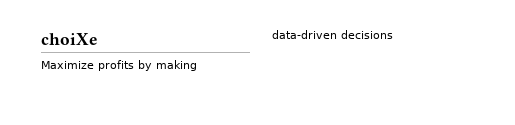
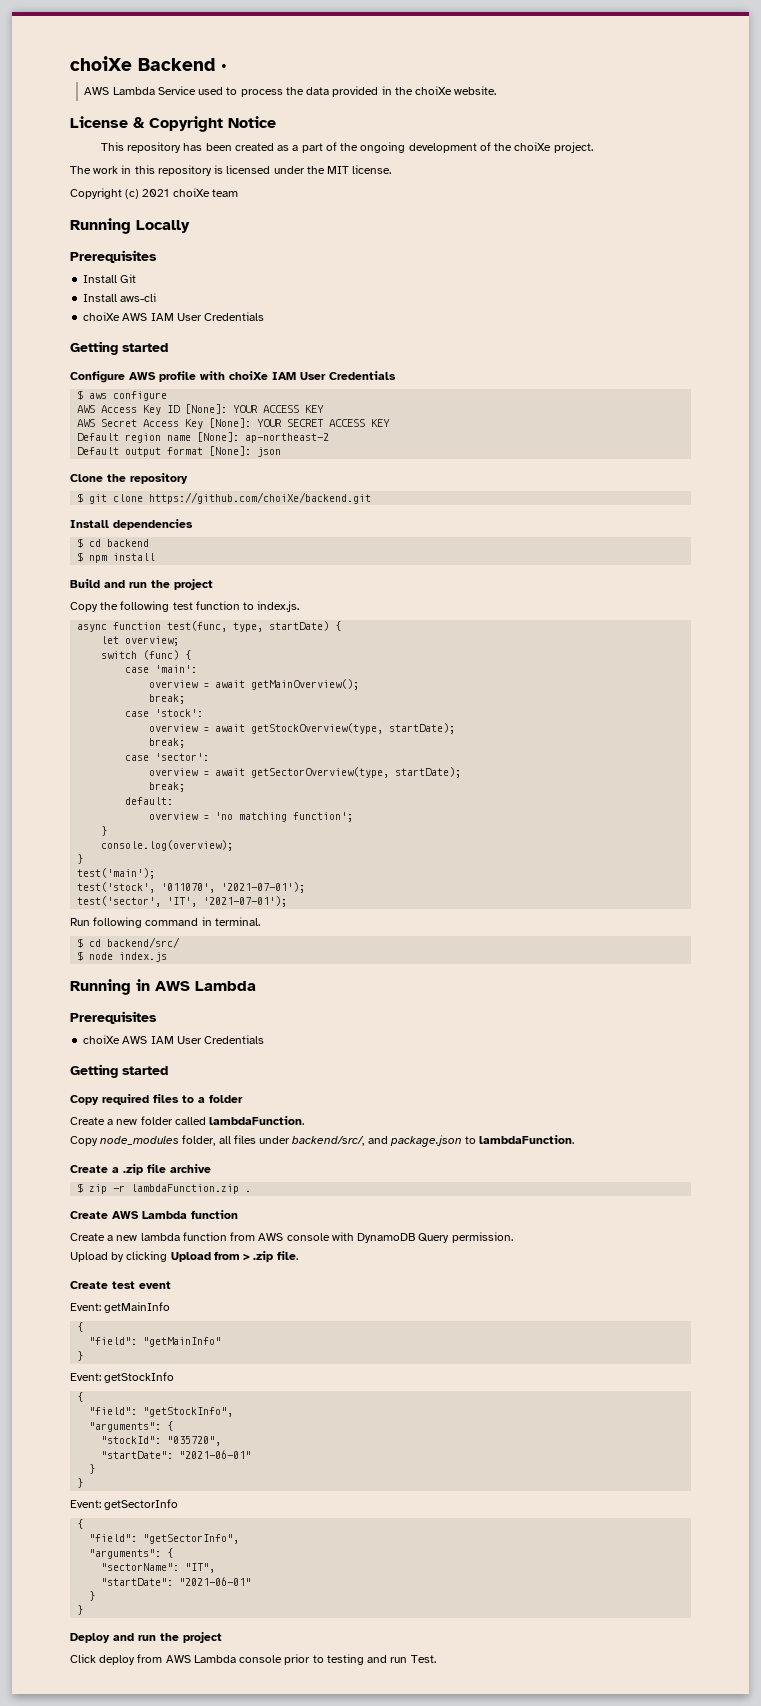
[41,33,98,45] [41,60,197,71] [272,30,393,39] choiXe // Maximize profits by making data-driven decisions -> [70,56,227,71] [84,86,497,97] [70,116,276,132] [100,142,593,153] [70,165,392,176] [70,188,238,199] [70,218,190,234] [70,250,157,263] [83,274,137,283] [83,293,157,302] [83,312,265,321] [70,341,168,355] [70,371,396,383] [77,390,168,401] [77,404,325,415] [77,418,391,429] [77,432,330,443] [77,446,282,457] [70,473,188,484] [77,492,372,504] [70,519,193,530] [77,538,150,548] [77,552,156,563] [70,579,213,590] [70,601,300,612] [77,621,342,632] [101,636,180,646] [101,650,192,660] [125,665,198,673] [149,679,360,690] [149,694,186,704] [125,709,204,717] [149,723,456,734] [149,738,186,748] [125,753,210,761] [149,767,462,778] [149,782,186,792] [125,797,174,805] [149,812,354,822] [101,826,108,836] [101,840,234,851] [77,854,84,864] [77,868,156,879] [77,882,306,893] [77,896,288,907] [70,917,260,928] [77,937,181,948] [77,951,168,962] [70,979,256,995] [70,1011,157,1024] [83,1035,265,1044] [70,1064,168,1078] [70,1094,243,1105] [70,1116,305,1125] [70,1135,575,1147] [70,1164,211,1175] [77,1183,252,1194] [70,1210,238,1219] [70,1232,513,1243] [70,1251,298,1262] [70,1281,171,1289] [70,1302,171,1313] [77,1322,84,1332] [89,1337,222,1347] [77,1351,84,1361] [70,1372,175,1383] [77,1392,84,1402] [89,1407,234,1417] [89,1421,174,1432] [101,1436,222,1446] [101,1450,252,1459] [89,1464,96,1474] [77,1478,84,1488] [70,1499,179,1510] [77,1519,84,1529] [89,1534,240,1544] [89,1548,174,1559] [101,1563,216,1573] [101,1577,252,1586] [89,1591,96,1601] [77,1605,84,1615] [70,1632,222,1643] [70,1654,436,1665] choiXe Backend · // AWS Lambda Service used to process the data provided in the choiXe website. // License & Copyright Notice // This repository has been created as a part of the ongoing development of the choiXe project. // The work in this repository is licensed under the MIT license. // Copyright (c) 2021 choiXe team // Running Locally // Prerequisites // Install Git // Install aws-cli // choiXe AWS IAM User Credentials // Getting started // Configure AWS profile with choiXe IAM User Credentials // $ aws configure // AWS Access Key ID [None]: YOUR ACCESS KEY // AWS Secret Access Key [None]: YOUR SECRET ACCESS KEY // Default region name [None]: ap-northeast-2 // Default output format [None]: json // Clone the repository // $ git clone https://github.com/choiXe/backend.git // Install dependencies // $ cd backend // $ npm install // Build and run the project // Copy the following test function to index.js. // async function test(func, type, startDate) { // let overview; // switch (func) { // case 'main': // overview = await getMainOverview(); // break; // case 'stock': // overview = await getStockOverview(type, startDate); // break; // case 'sector': // overview = await getSectorOverview(type, startDate); // break; // default: // overview = 'no matching function'; // } // console.log(overview); // } // test('main'); // test('stock', '011070', '2021-07-01'); // test('sector', 'IT', '2021-07-01'); // Run following command in terminal. // $ cd backend/src/ // $ node index.js // Running in AWS Lambda // Prerequisites // choiXe AWS IAM User Credentials // Getting started // Copy required files to a folder // Create a new folder called lambdaFunction. // Copy node_modules folder, all files under backend/src/, and package.json to lambdaFunction. // Create a .zip file archive // $ zip -r lambdaFunction.zip . // Create AWS Lambda function // Create a new lambda function from AWS console with DynamoDB Query permission. // Upload by clicking Upload from > .zip file. // Create test event // Event: getMainInfo // { // "field": "getMainInfo" // } // Event: getStockInfo // { // "field": "getStockInfo", // "arguments": { // "stockId": "035720", // "startDate": "2021-06-01" // } // } // Event: getSectorInfo // { // "field": "getSectorInfo", // "arguments": { // "sectorName": "IT", // "startDate": "2021-06-01" // } // } // Deploy and run the project // Click deploy from AWS Lambda console prior to testing and run Test.

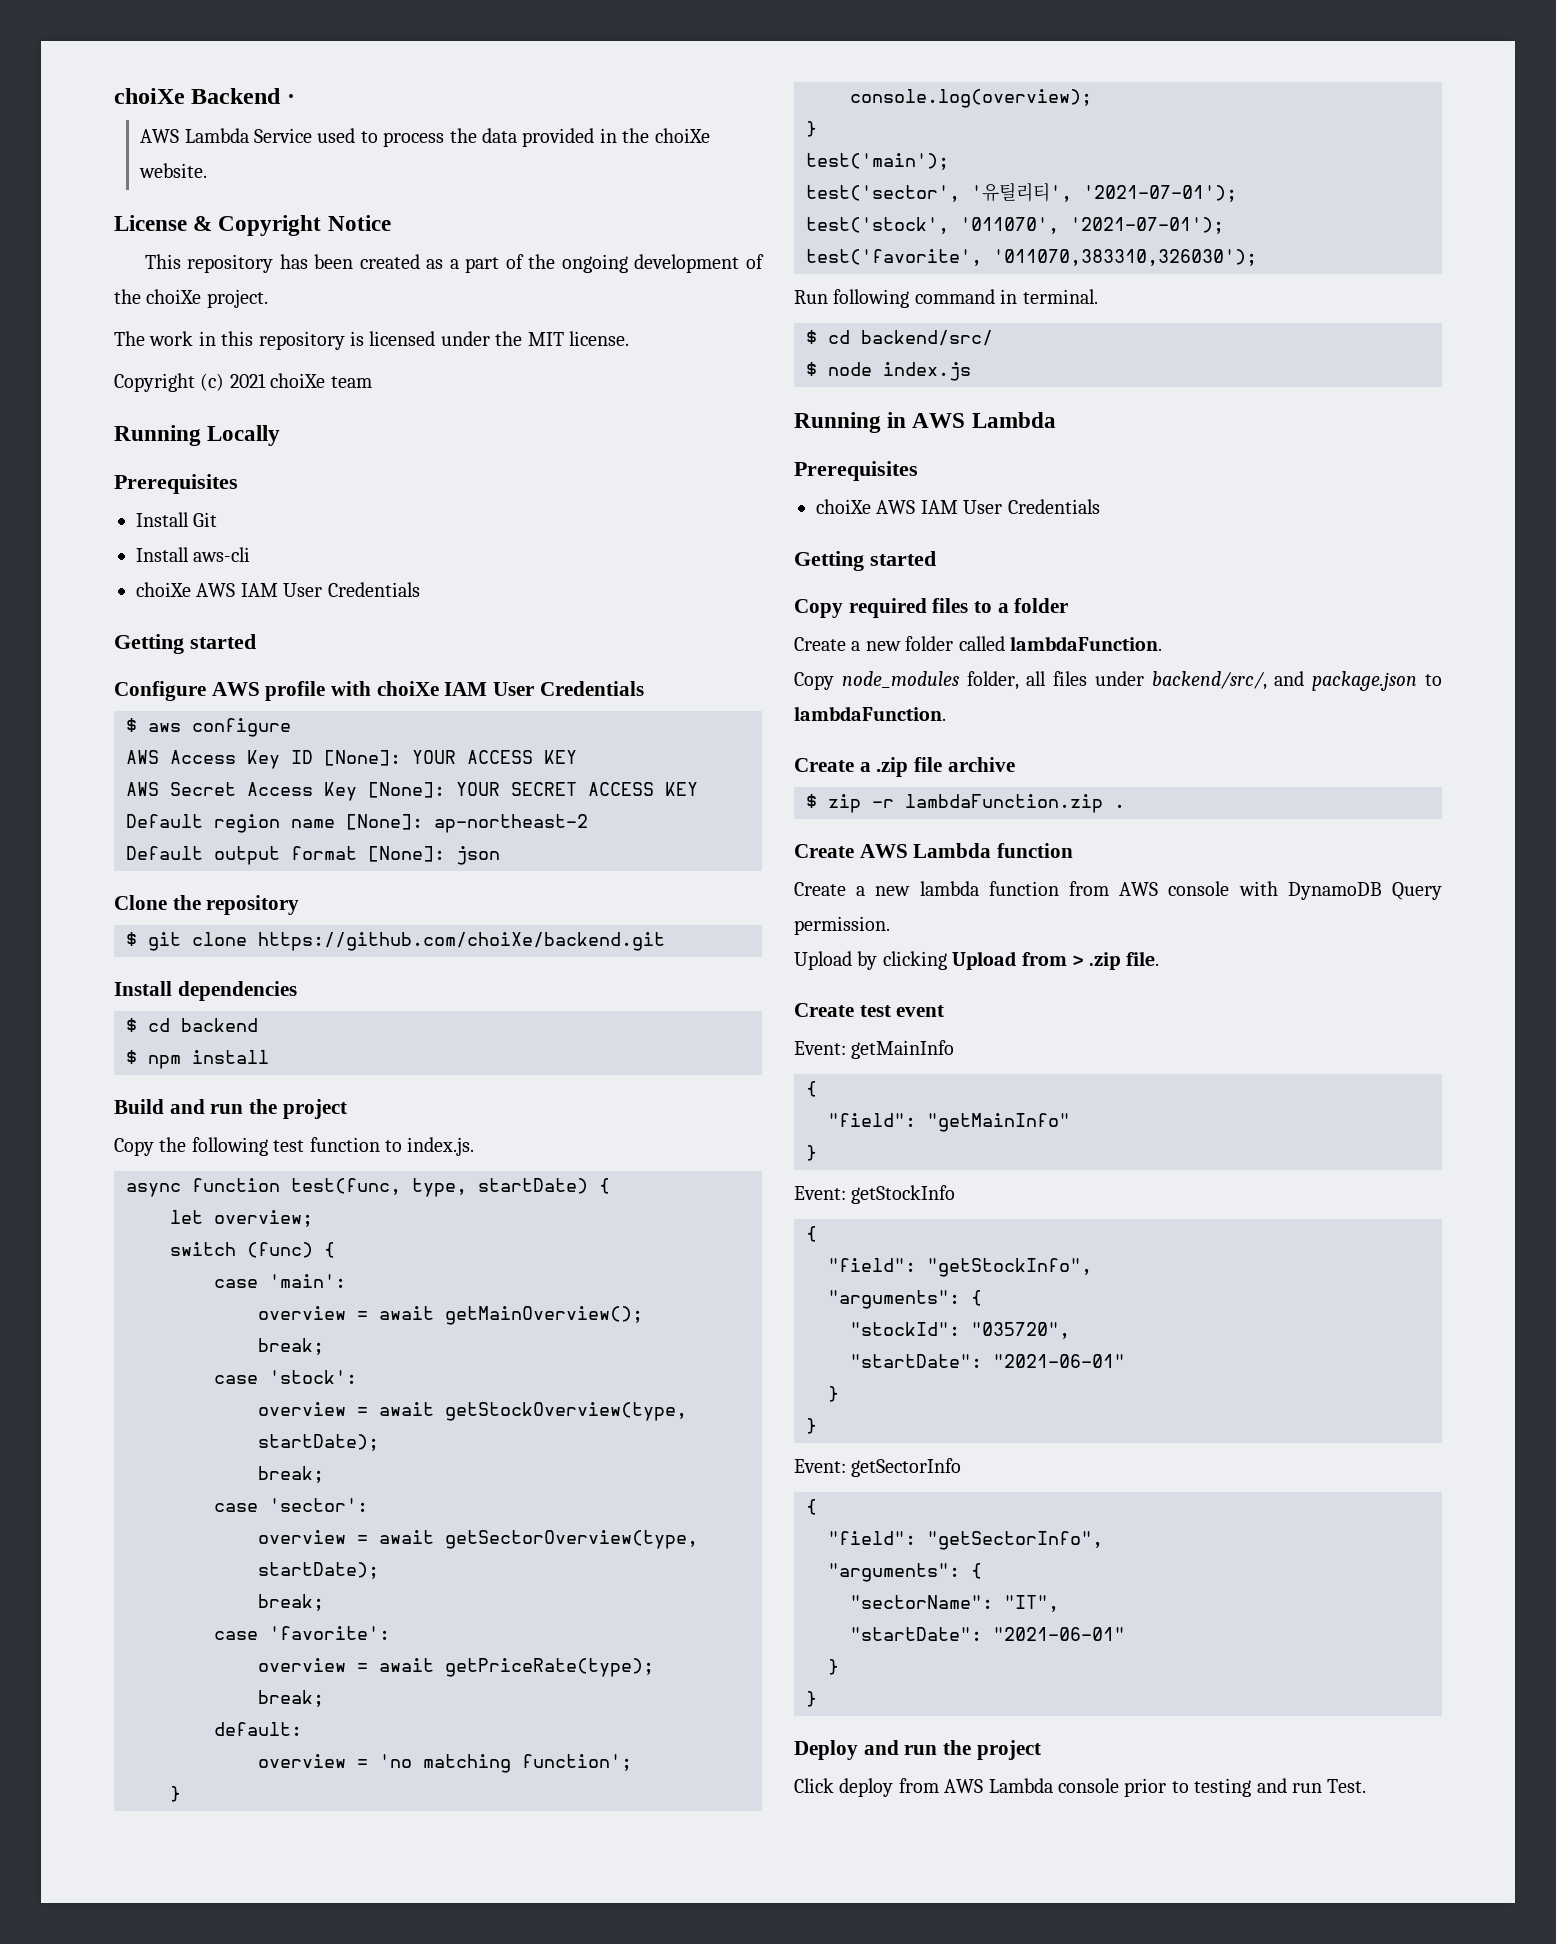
(186, 787) none -> [214,1626,390,1640] [258,1658,654,1677] [258,1690,324,1707] // case 'favorite': // overview = await getPriceRate(type); // break;
(156, 873) none -> [806,183,1237,202] // test('sector', '유틸리티', '2021-07-01');
[77,896,288,907] test('sector', 'IT', '2021-07-01'); -> [806,249,1257,266] test('favorite', '011070,383310,326030');

